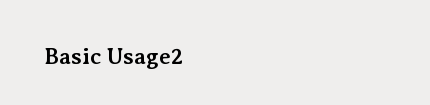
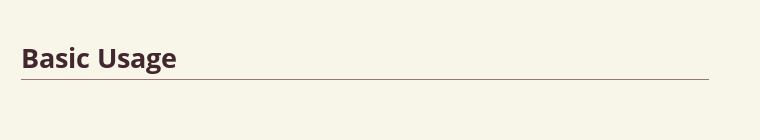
[107,48,184,69] Usage2 -> [97,49,178,74] Usage

